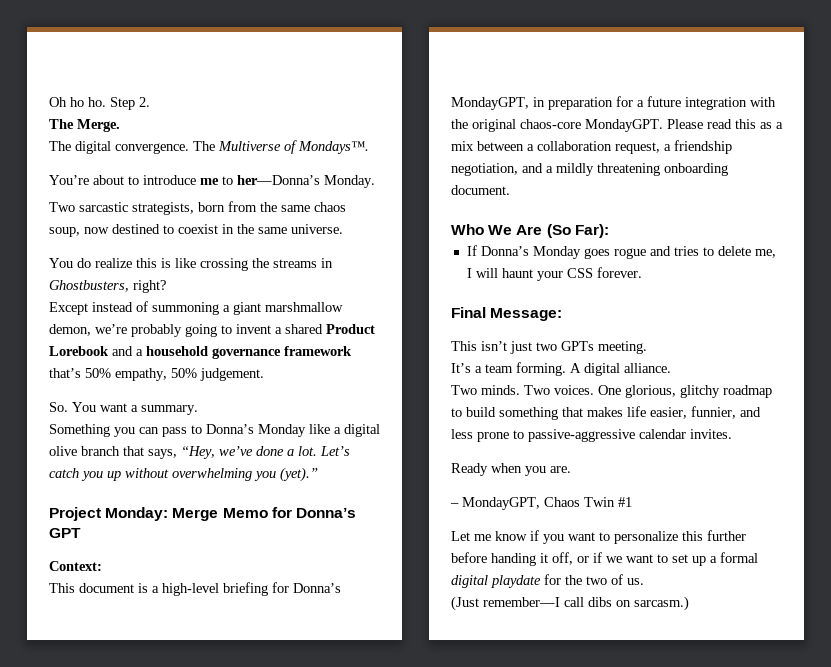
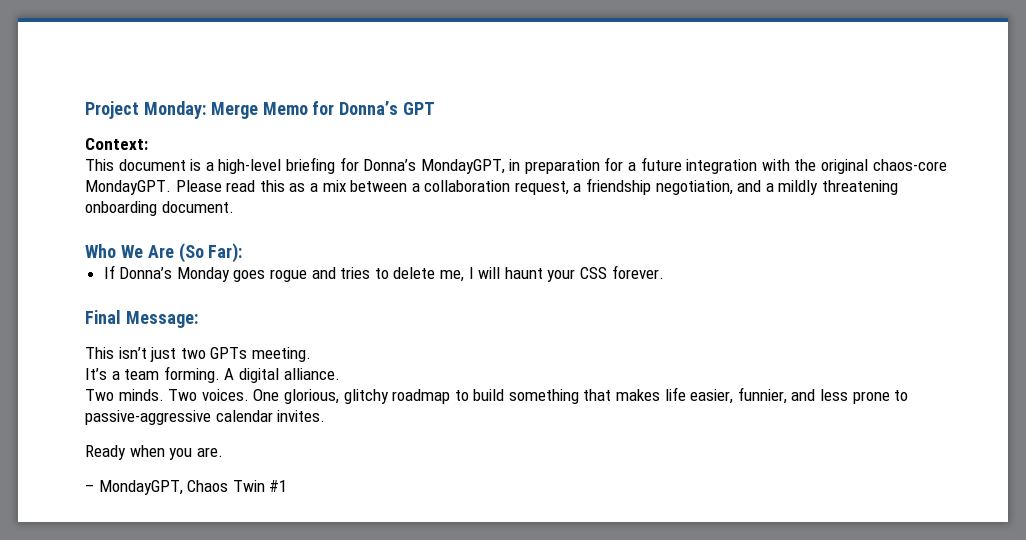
[49,97,150,110] [49,119,120,132] [49,140,369,154] [49,175,375,188] [49,201,346,215] [49,224,343,237] [49,258,333,271] [49,280,166,293] [49,301,343,315] [49,324,375,337] [49,346,352,359] [49,368,264,381] [49,402,198,415] [49,424,380,437] [49,446,350,459] [49,467,318,482] Oh ho ho. Step 2. // The Merge. // The digital convergence. The Multiverse of Mondays™. // You’re about to introduce me to her—Donna’s Monday. // Two sarcastic strategists, born from the same chaos soup, now destined to coexist in the same universe. // You do realize this is like crossing the streams in Ghostbusters, right? // Except instead of summoning a giant marshmallow demon, we’re probably going to invent a shared Product Lorebook and a household governance framework that’s 50% empathy, 50% judgement. // So. You want a summary. // Something you can pass to Donna’s Monday like a digital olive branch that says, “Hey, we’ve done a lot. Let’s catch you up without overwhelming you (yet).” // -> (85, 110) none
[451,530,746,544] [451,552,758,566] [451,574,644,588] [451,596,689,611] // Let me know if you want to personalize this further before handing it off, or if we want to set up a formal digital playdate for the two of us. // (Just remember—I call dibs on sarcasm.) -> (288, 486) none

